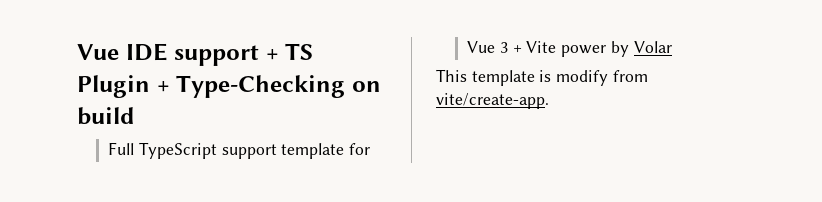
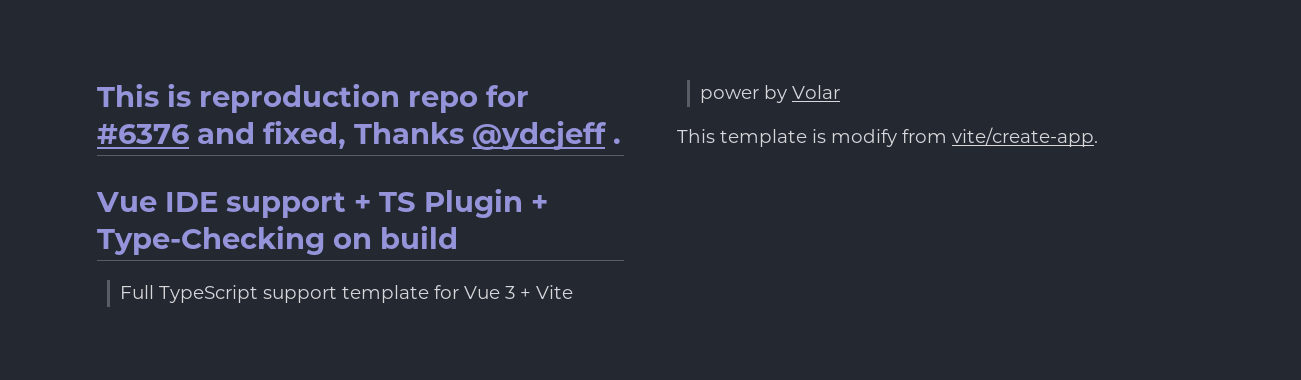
(77, 52) none -> [97,83,529,113] [97,120,621,150] This is reproduction repo for #6376 and fixed, Thanks @ydcjeff . //

